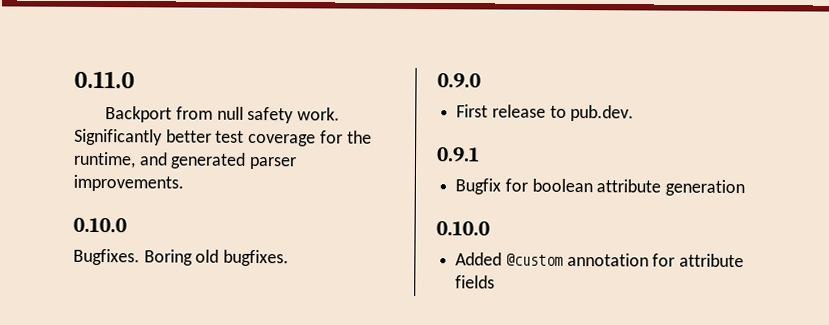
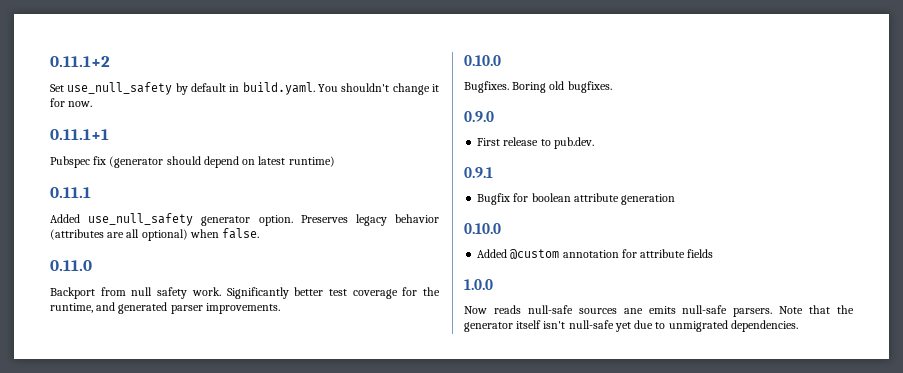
(74, 79) none -> [50,56,110,67] [50,82,439,95] [50,98,93,107] [50,129,109,140] [50,156,335,168] [50,187,91,198] [50,213,439,226] [50,228,260,241] 0.11.1+2 // Set use_null_safety by default in build.yaml. You shouldn't change it for now. // 0.11.1+1 // Pubspec fix (generator should depend on latest runtime) // 0.11.1 // Added use_null_safety generator option. Preserves legacy behavior (attributes are all optional) when false. //
(496, 282) none -> [464,279,493,290] [464,305,854,317] [464,320,798,332] // 1.0.0 // Now reads null-safe sources ane emits null-safe parsers. Note that the generator itself isn't null-safe yet due to unmigrated dependencies.

